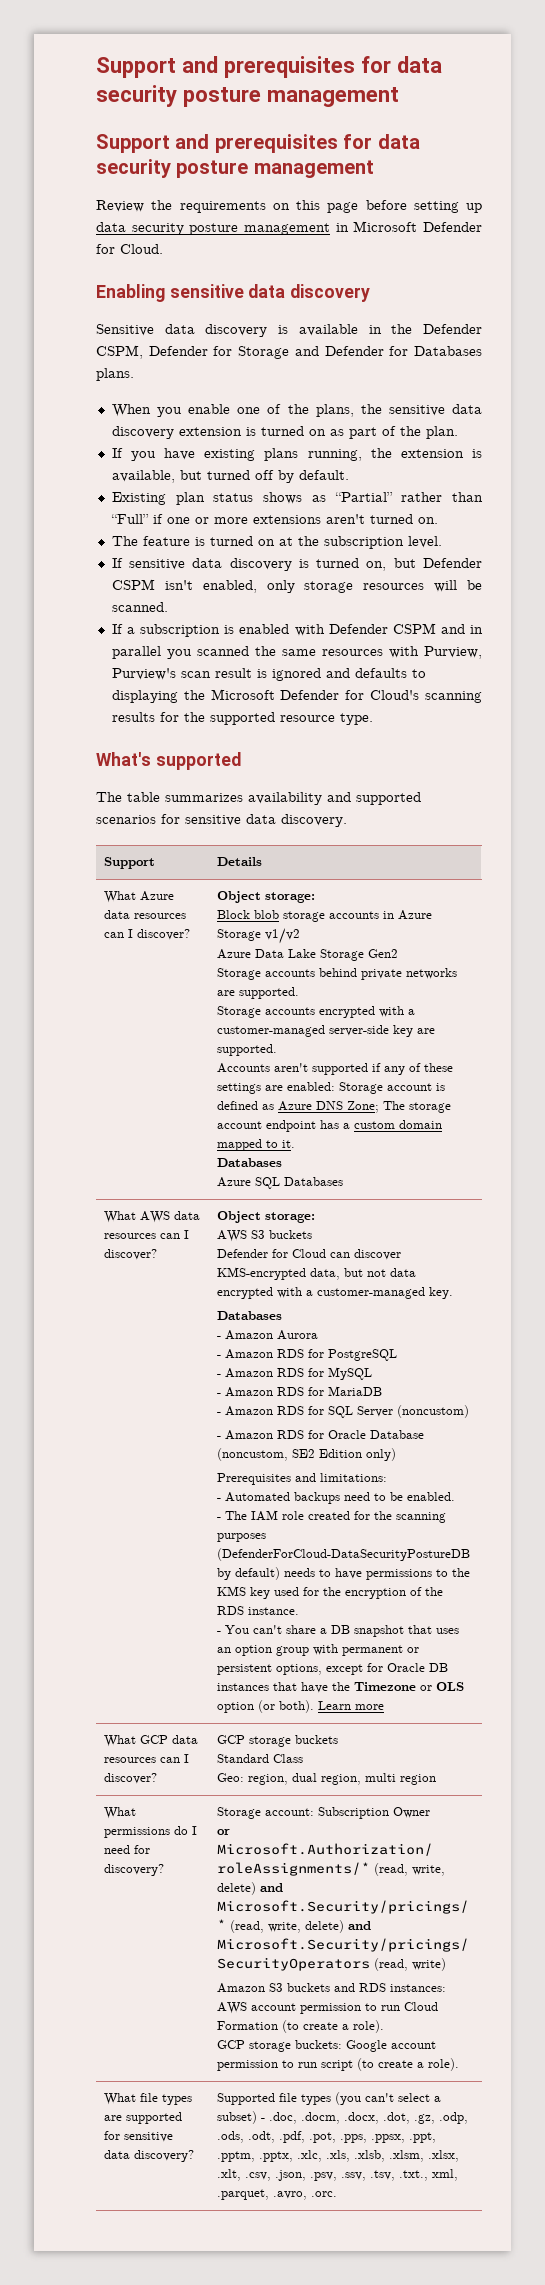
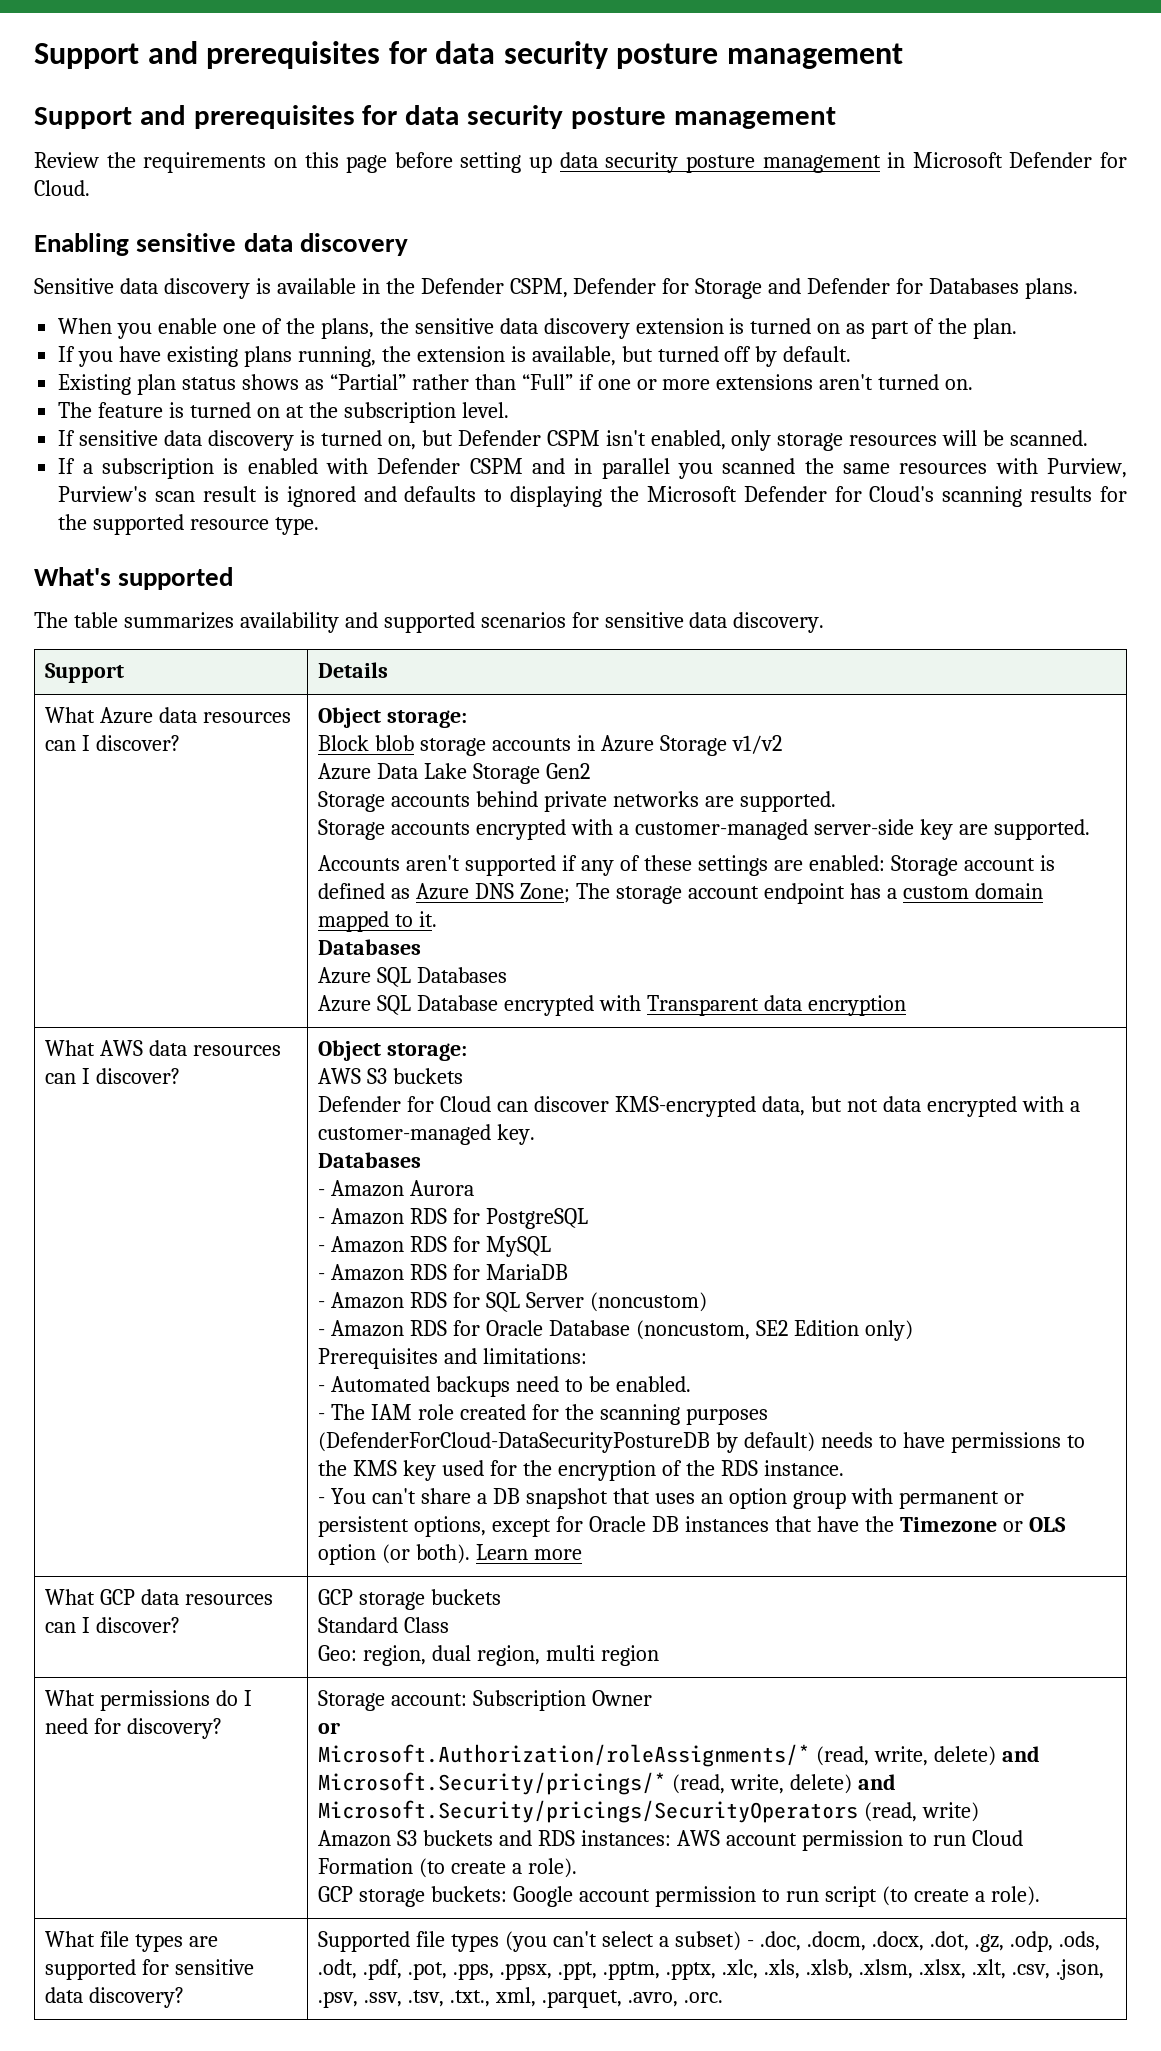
(344, 1181) none -> [318,995,907,1016] // Azure SQL Database encrypted with Transparent data encryption

